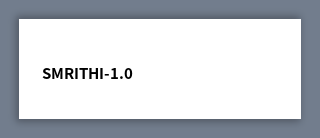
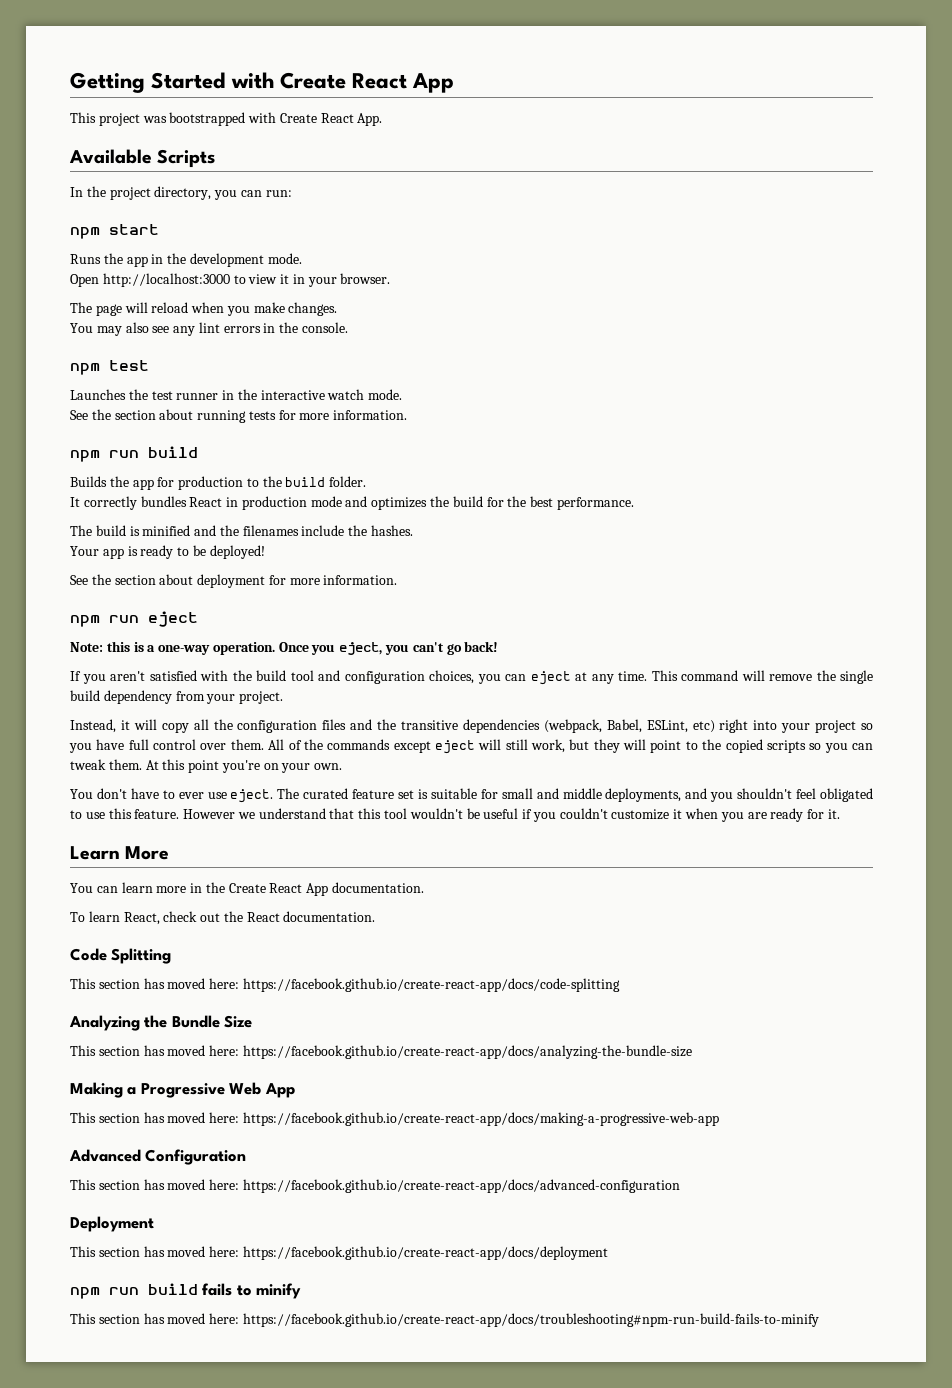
[42,68,133,79] SMRITHI-1.0 -> [70,72,455,93] [70,112,383,126] [69,149,216,168] [70,186,292,200] [70,224,159,239] [70,253,302,267] [70,273,391,287] [70,302,338,316] [70,322,349,336] [70,360,149,375] [70,389,403,400] [70,409,408,423] [70,446,198,462] [70,476,367,490] [70,496,634,510] [70,525,414,536] [70,545,265,559] [70,574,398,588] [70,611,198,627] [70,641,499,655] [70,670,873,685] [70,690,284,704] [70,719,873,733] [69,739,874,754] [70,759,343,773] [70,788,873,803] [70,808,840,822] [70,846,170,860] [70,882,425,896] [70,911,376,925] [70,948,172,964] [70,978,620,992] [69,1015,253,1031] [70,1045,692,1059] [70,1082,295,1098] [70,1112,719,1126] [69,1149,247,1165] [70,1179,680,1193] [70,1216,154,1232] [70,1246,608,1260] [70,1283,302,1299] [70,1313,819,1327] Getting Started with Create React App // This project was bootstrapped with Create React App. // Available Scripts // In the project directory, you can run: // npm start // Runs the app in the development mode. // Open http://localhost:3000 to view it in your browser. // The page will reload when you make changes. // You may also see any lint errors in the console. // npm test // Launches the test runner in the interactive watch mode. // See the section about running tests for more information. // npm run build // Builds the app for production to the build folder. // It correctly bundles React in production mode and optimizes the build for the best performance. // The build is minified and the filenames include the hashes. // Your app is ready to be deployed! // See the section about deployment for more information. // npm run eject // Note: this is a one-way operation. Once you eject, you can't go back! // If you aren't satisfied with the build tool and configuration choices, you can eject at any time. This command will remove the single build dependency from your project. // Instead, it will copy all the configuration files and the transitive dependencies (webpack, Babel, ESLint, etc) right into your project so you have full control over them. All of the commands except eject will still work, but they will point to the copied scripts so you can tweak them. At this point you're on your own. // You don't have to ever use eject. The curated feature set is suitable for small and middle deployments, and you shouldn't feel obligated to use this feature. However we understand that this tool wouldn't be useful if you couldn't customize it when you are ready for it. // Learn More // You can learn more in the Create React App documentation. // To learn React, check out the React documentation. // Code Splitting // This section has moved here: https://facebook.github.io/create-react-app/docs/code-splitting // Analyzing the Bundle Size // This section has moved here: https://facebook.github.io/create-react-app/docs/analyzing-the-bundle-size // Making a Progressive Web App // This section has moved here: https://facebook.github.io/create-react-app/docs/making-a-progressive-web-app // Advanced Configuration // This section has moved here: https://facebook.github.io/create-react-app/docs/advanced-configuration // Deployment // This section has moved here: https://facebook.github.io/create-react-app/docs/deployment // npm run build fails to minify // This section has moved here: https://facebook.github.io/create-react-app/docs/troubleshooting#npm-run-build-fails-to-minify

